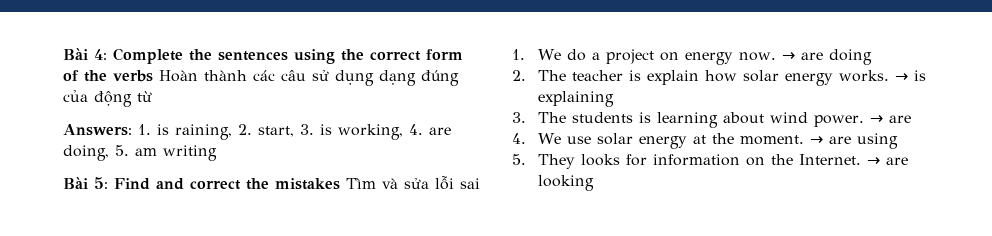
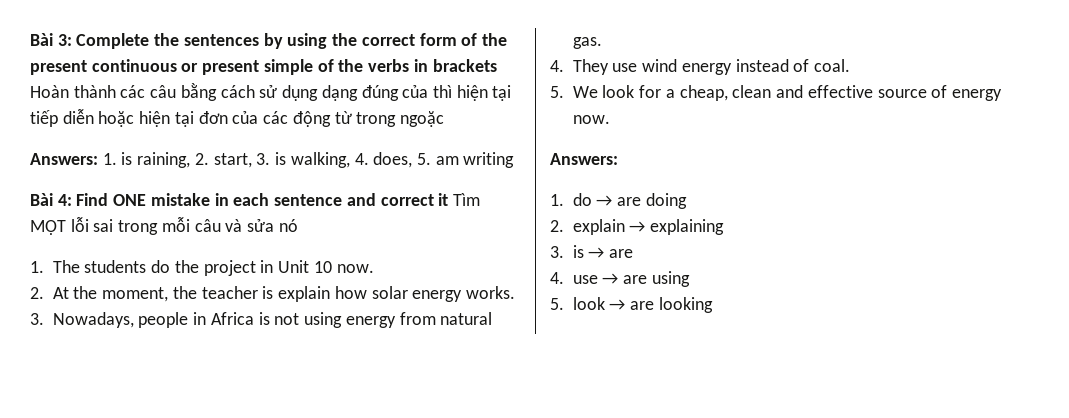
[63,48,107,60] Bài 4: -> [30,33,72,46] Bài 3:
(288, 56) none -> [263,33,283,49] by
[113,70,153,82] verbs -> [30,59,497,75] present continuous or present simple of the verbs in brackets
(306, 75) none -> [180,83,255,101] bằng cách
(88, 96) none -> [432,85,512,101] [30,109,289,127] thì hiện tại tiếp diễn hoặc hiện tại đơn của các
(152, 96) none -> [356,111,444,127] trong ngoặc
[338,124,451,140] [63,145,109,161] working, 4. are doing, -> [290,152,413,168] walking, 4. does,
[94,176,480,190] [512,49,873,65] [512,70,567,81] 5: Find and correct the mistakes Tìm và sửa lỗi sai // 1. We do a project on energy now. → are doing // 2. The -> [57,193,480,206] [30,217,298,235] [30,260,374,276] [30,286,197,302] 4: Find ONE mistake in each sentence and correct it Tìm MỘT lỗi sai trong mỗi câu và sửa nó // 1. The students do the project in Unit 10 now. // 2. At the moment, the
[895,70,927,81] [538,91,615,107] [512,112,912,128] [512,133,899,149] [512,154,862,169] → is explaining // 3. The students is learning about wind power. → are // 4. We use solar energy at the moment. → are using // 5. They looks for information on the Internet. -> [30,312,493,328] [572,37,602,49] [550,59,851,75] [550,85,1002,101] [572,115,610,124] [550,153,618,165] [550,193,687,209] [550,219,725,235] [550,245,634,258] [550,271,690,287] [550,297,605,310] // 3. Nowadays, people in Africa is not using energy from natural gas. // 4. They use wind energy instead of coal. // 5. We look for a cheap, clean and effective source of energy now. // Answers: // 1. do → are doing // 2. explain → explaining // 3. is → are // 4. use → are using // 5. look

